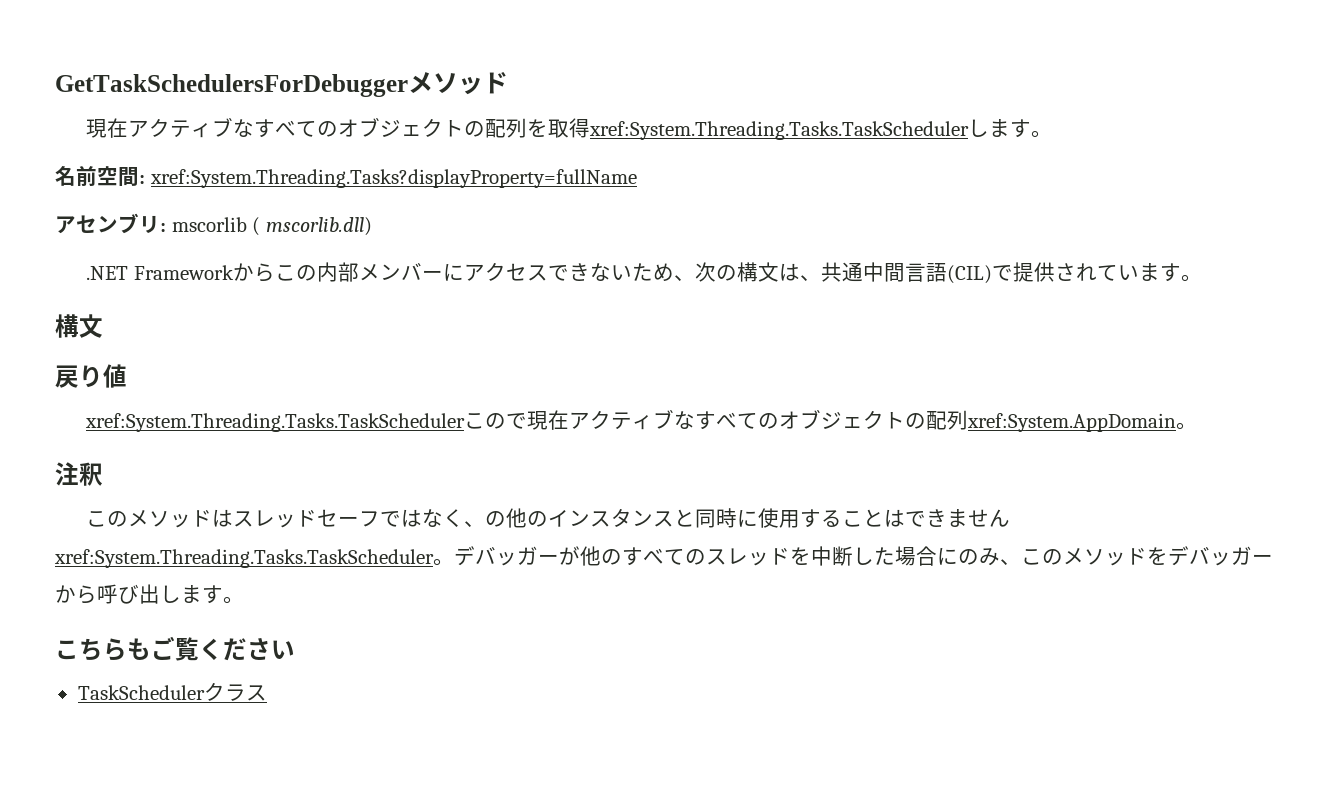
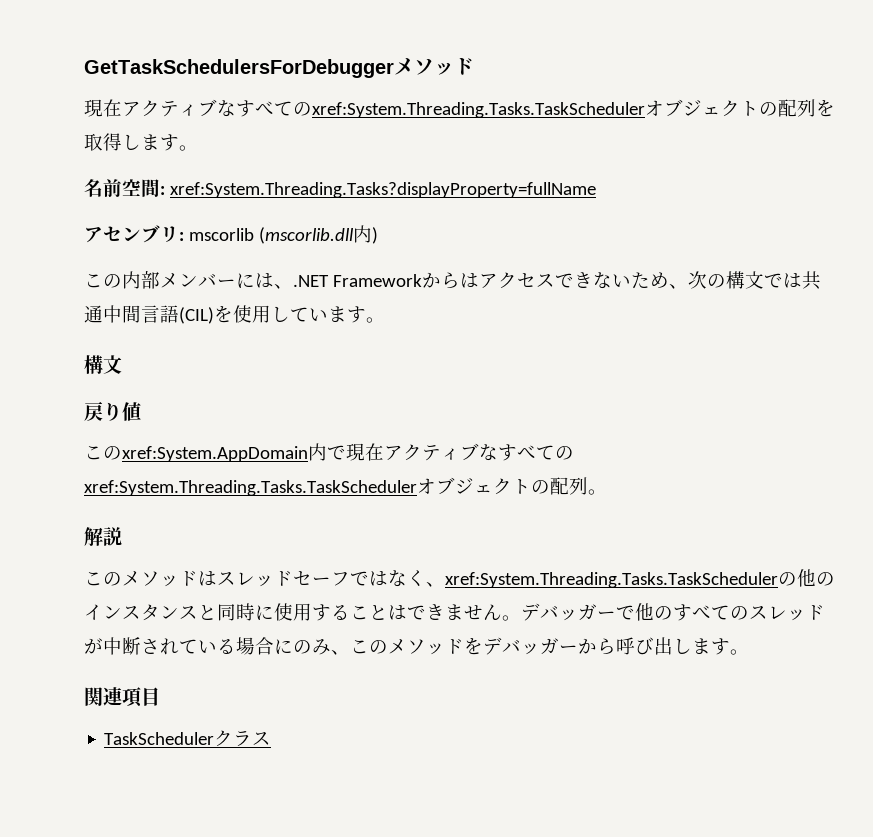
(339, 129) none -> [312,102,645,118] xref:System.Threading.Tasks.TaskScheduler
[589,121,970,140] xref:System.Threading.Tasks.TaskScheduler -> (122, 142) none
[252,217,372,236] [86,263,275,282] ( mscorlib.dll) // .NET Frameworkから -> [258,225,378,244] (mscorlib.dll内) //
(464, 272) none -> [255,272,479,289] は、.NET Frameworkからは
[778,263,821,281] は、 -> [763,273,802,288] では
[991,262,1097,282] で提供され -> [214,305,290,323] を使用し
[85,413,507,432] xref:System.Threading.Tasks.TaskSchedulerこの -> [84,443,327,462] このxref:System.AppDomain内
[779,409,1198,432] [55,462,103,486] オブジェクトの配列xref:System.AppDomain。 // 注釈 -> [84,477,607,496] [84,527,122,546] xref:System.Threading.Tasks.TaskSchedulerオブジェクトの配列。 // 解説
(486, 524) none -> [445,572,778,588] xref:System.Threading.Tasks.TaskScheduler
[54,549,434,568] xref:System.Threading.Tasks.TaskScheduler -> (502, 612) none
[559,546,580,565] が -> [616,605,635,620] で
[790,546,895,566] を中断した -> [84,637,236,655] が中断されている
[55,636,295,661] こちらもご覧ください -> [84,687,160,707] 関連項目

